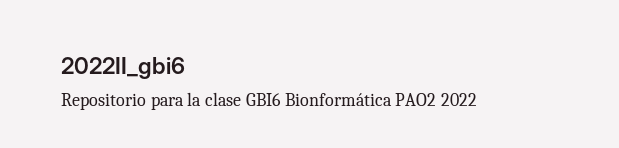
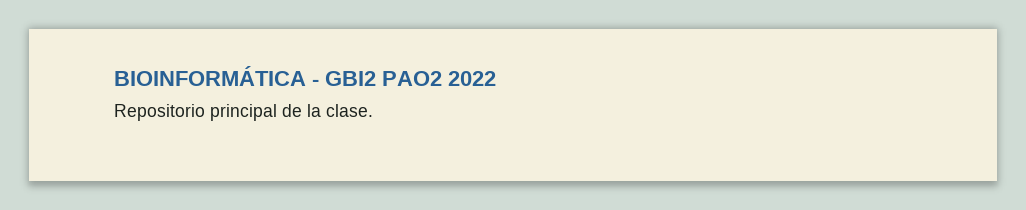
[61,57,185,79] [61,92,478,110] 2022II_gbi6 // Repositorio para la clase GBI6 Bionformática PAO2 2022 -> [114,66,496,86] [114,104,373,121] BIOINFORMÁTICA - GBI2 PAO2 2022 // Repositorio principal de la clase.

